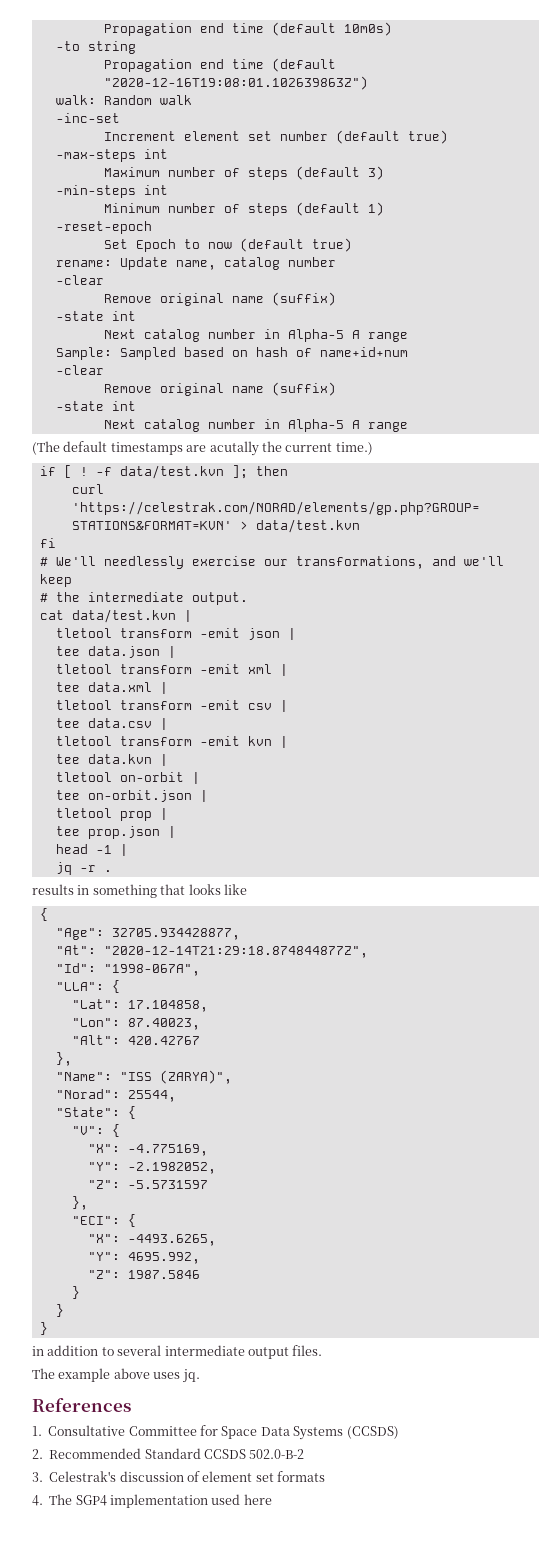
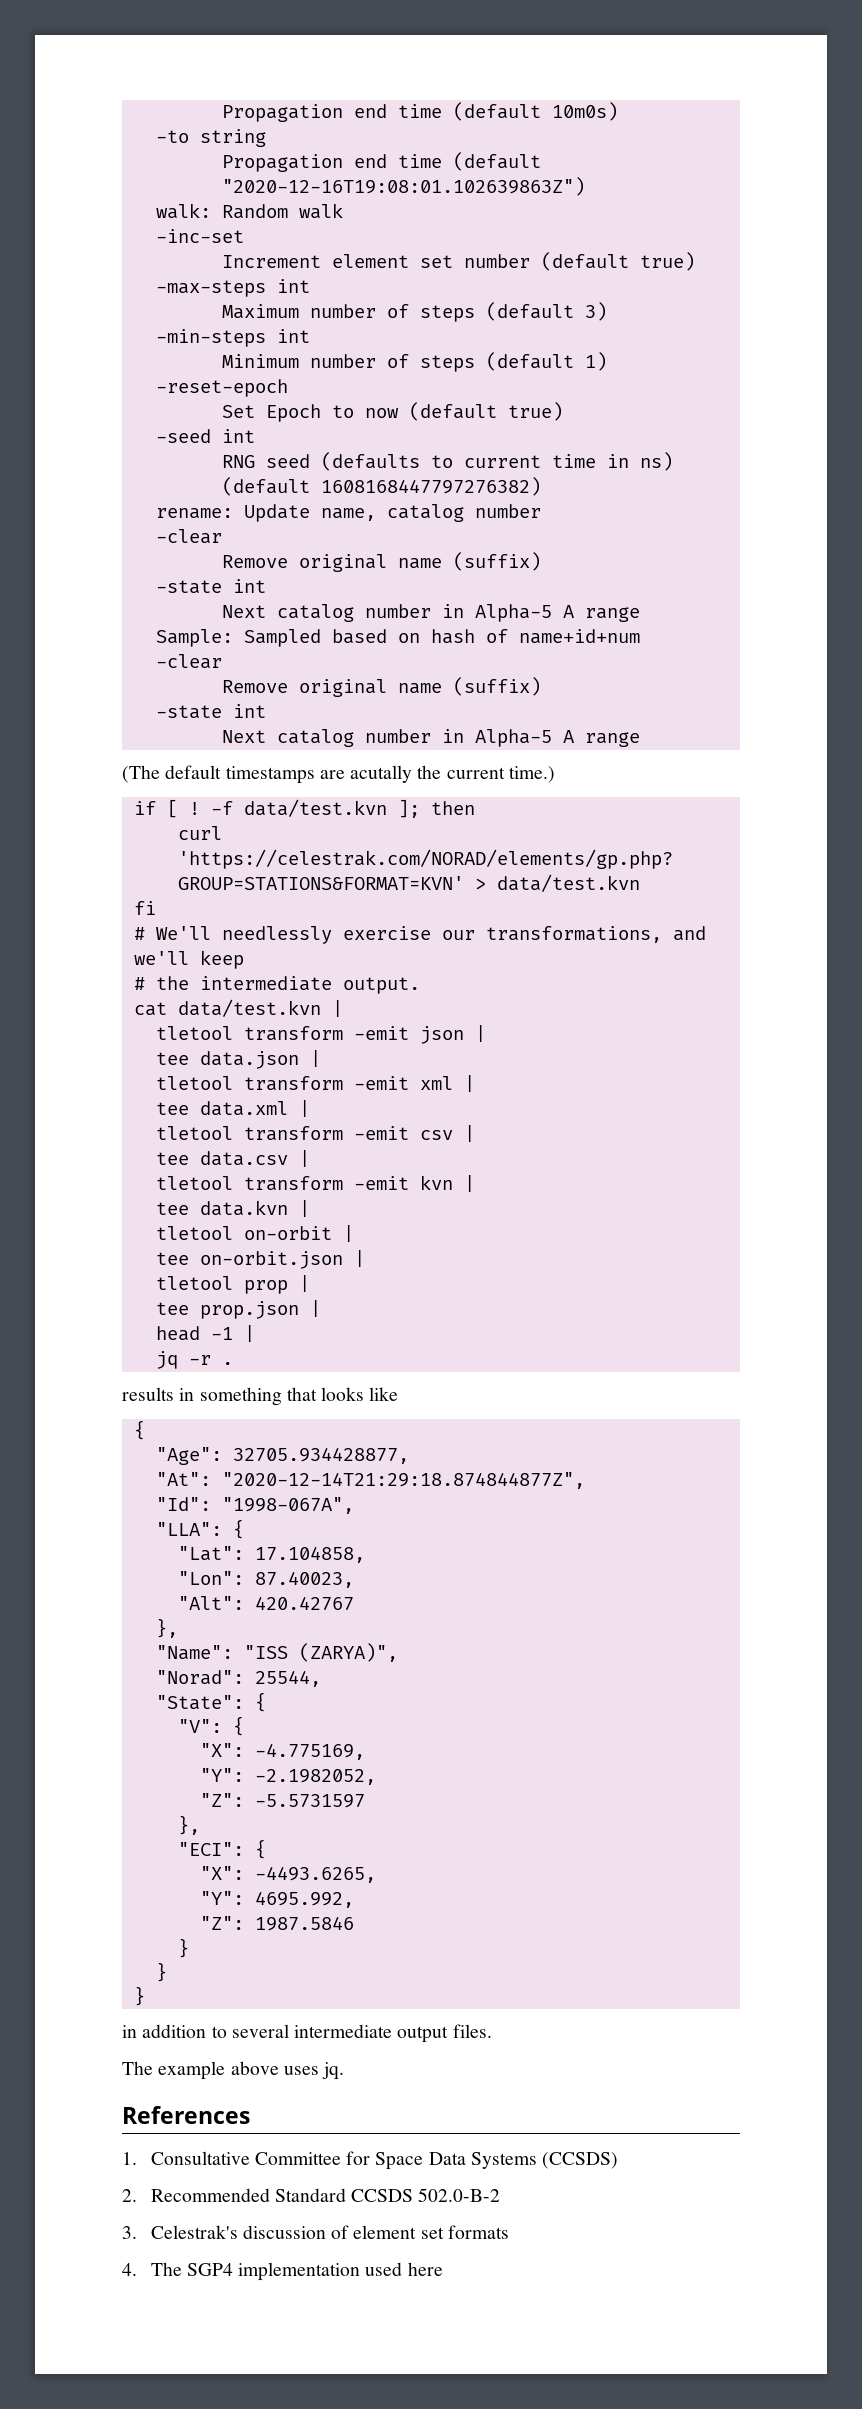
(352, 245) none -> [155,429,255,443] [221,452,673,471] [221,477,541,496] // -seed int // RNG seed (defaults to current time in ns) (default 1608168447797276382)

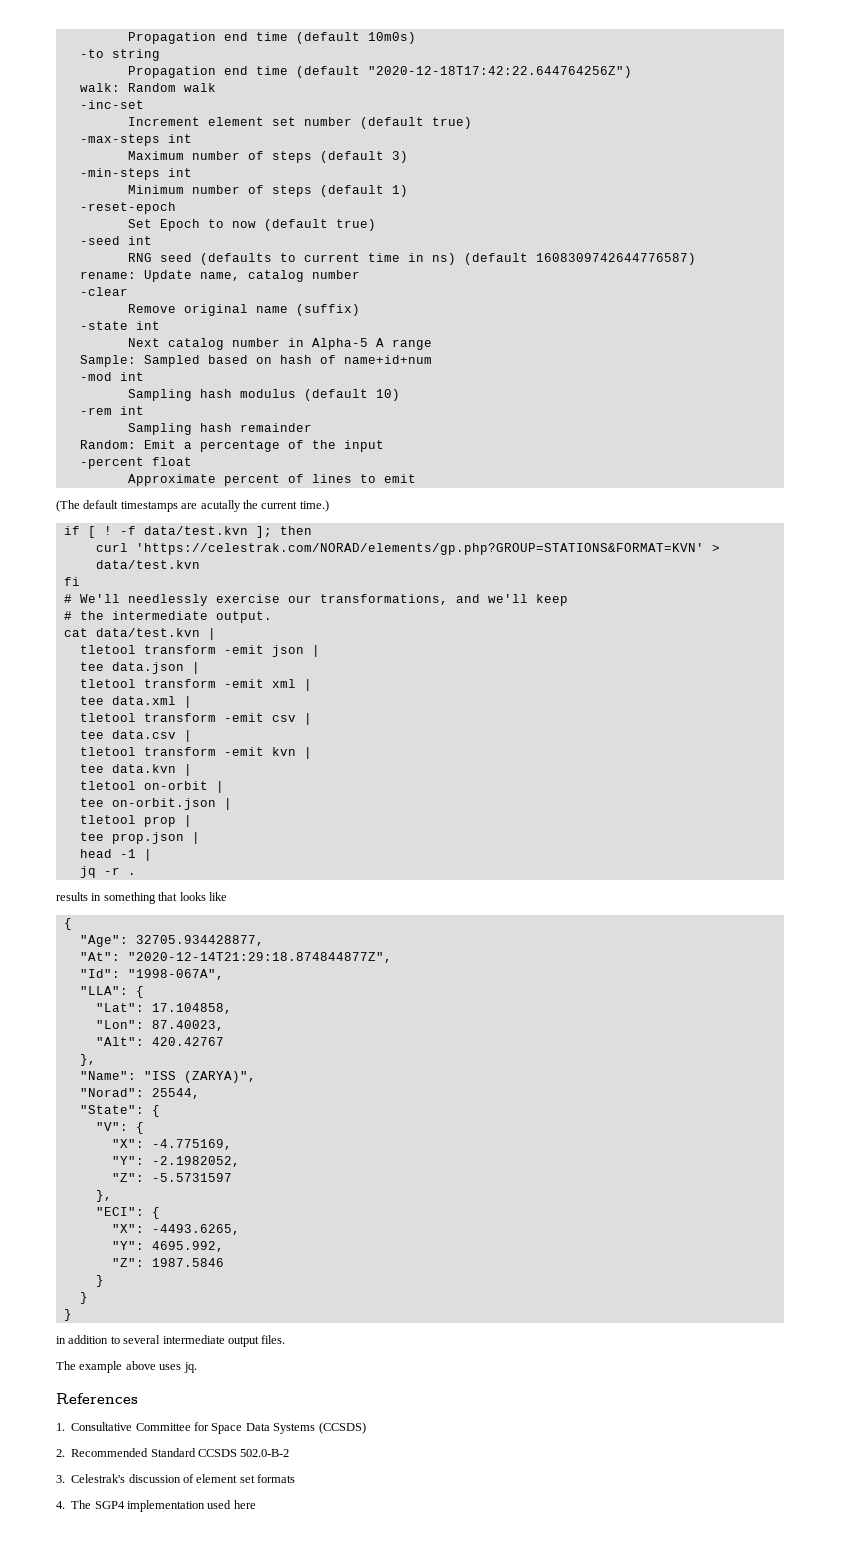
[221,177,585,196] "2020-12-16T19:08:01.102639863Z") -> [367,66,632,78] "2020-12-18T17:42:22.644764256Z")
[320,477,541,496] 1608168447797276382) -> [535,253,696,265] 1608309742644776587)
[155,654,222,669] [221,677,541,697] [155,704,266,719] [221,729,640,747] -clear // Remove original name (suffix) // -state int // Next catalog number in Alpha-5 A range -> [79,372,144,381] [127,389,400,401] [79,406,144,415] [127,423,312,435] [79,440,384,452] [79,457,192,469] [127,474,416,486] -mod int // Sampling hash modulus (default 10) // -rem int // Sampling hash remainder // Random: Emit a percentage of the input // -percent float // Approximate percent of lines to emit

